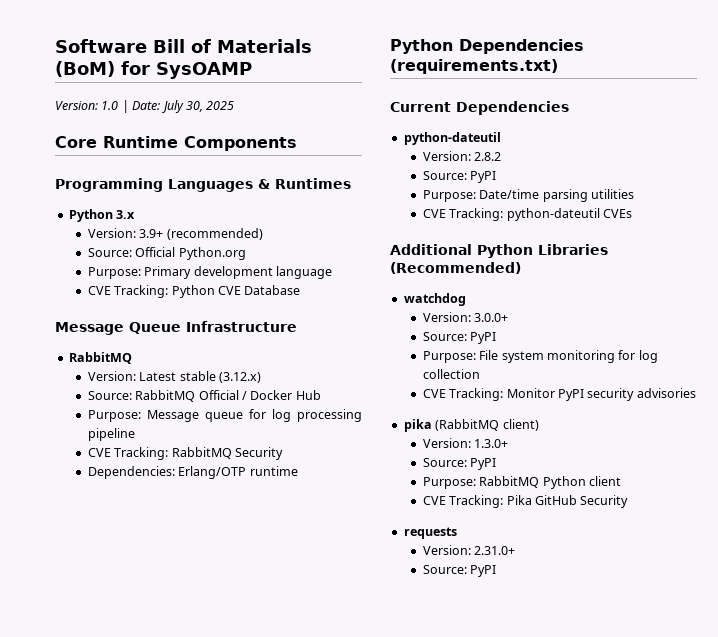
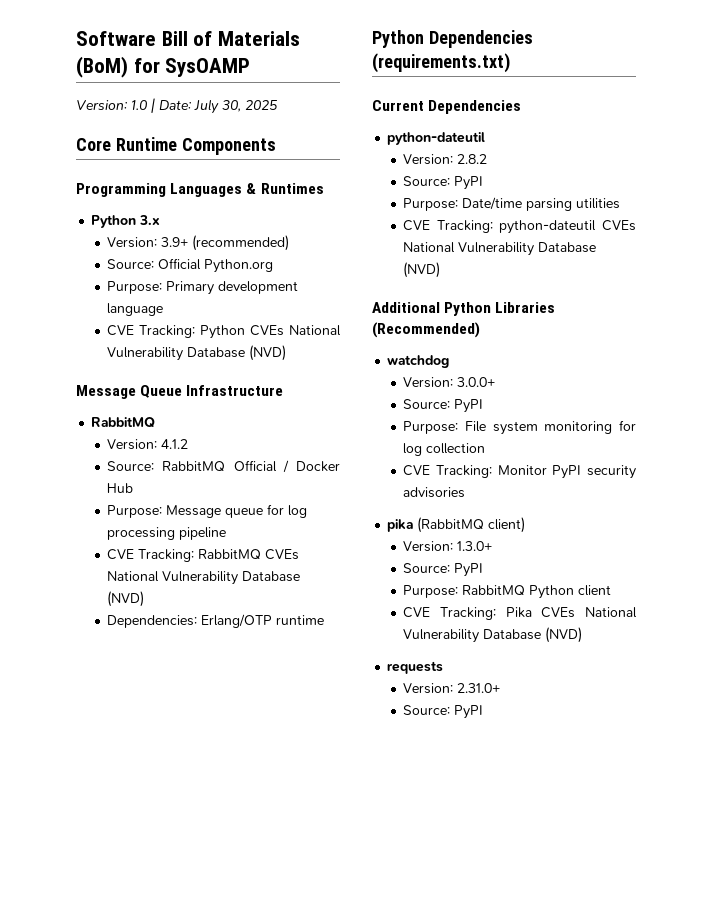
[217,285,301,295] CVE Database -> [250,325,341,336] [107,345,287,361] CVEs National Vulnerability Database (NVD)
[139,371,261,383] Latest stable (3.12.x) -> [161,439,189,449] 4.1.2
[234,447,283,460] Security -> [265,549,300,560] [107,571,301,585] [107,591,145,607] CVEs National Vulnerability Database (NVD)
(632, 213) none -> [403,242,597,256] [403,262,441,278] National Vulnerability Database (NVD)
[534,495,629,508] GitHub Security -> [541,607,637,618] [403,627,583,643] CVEs National Vulnerability Database (NVD)

